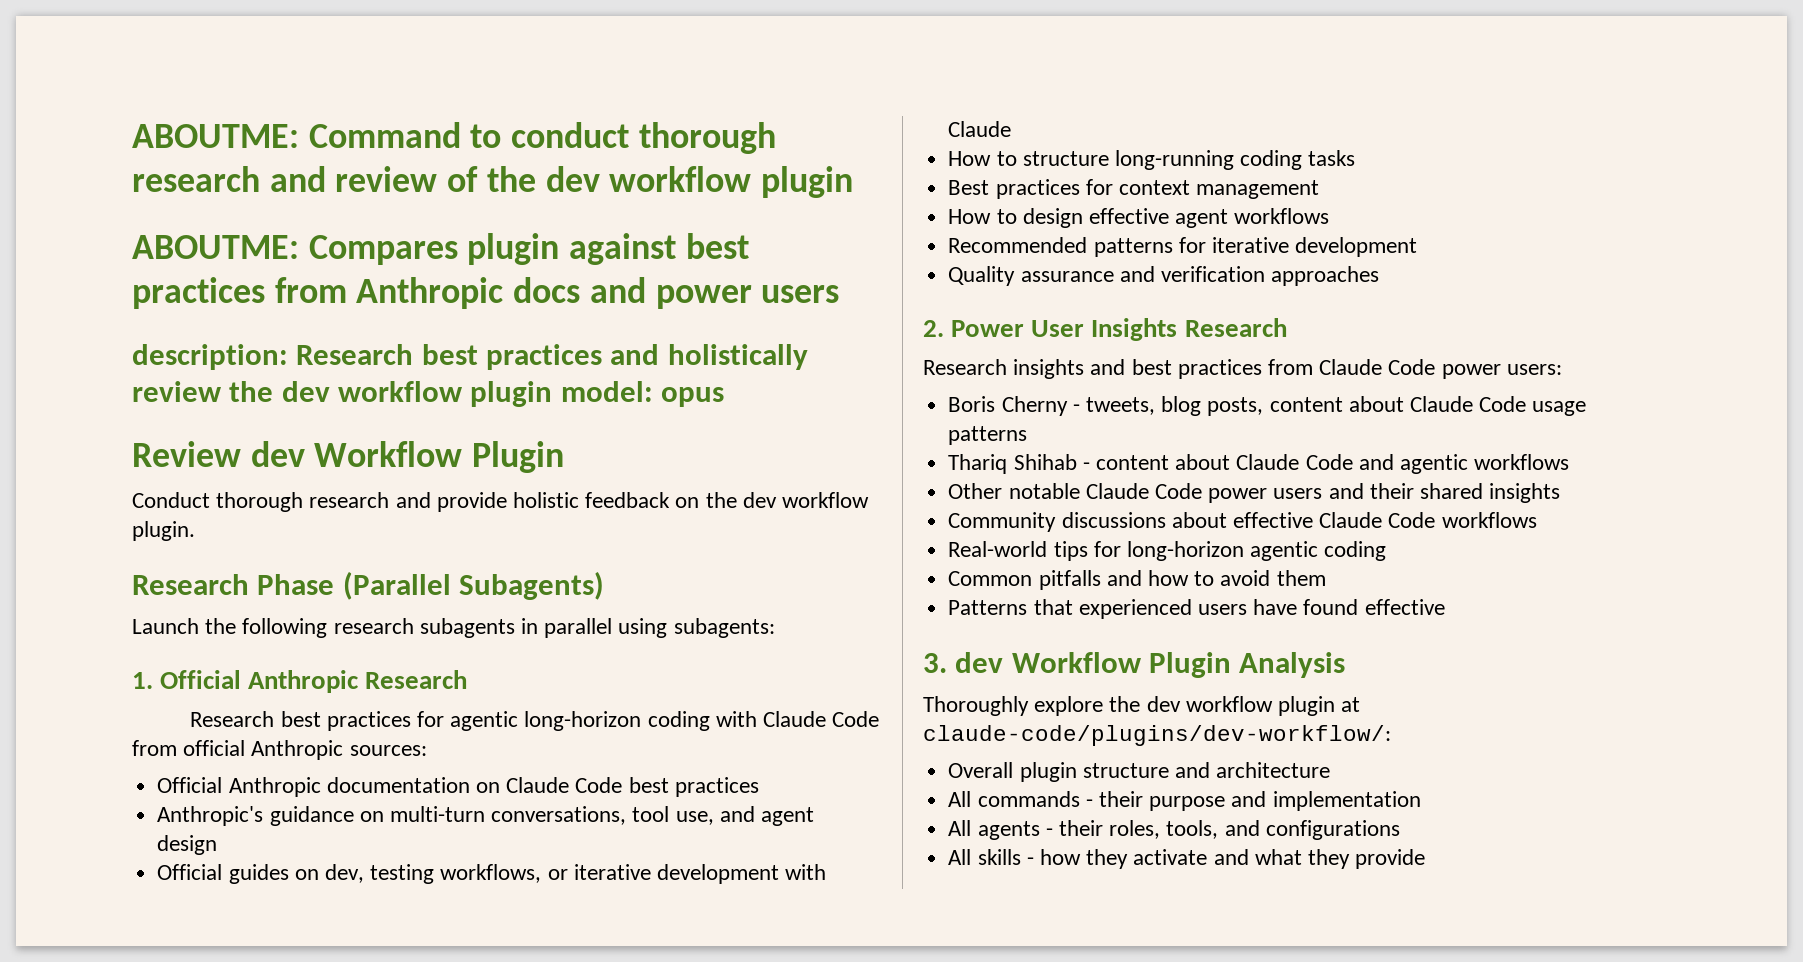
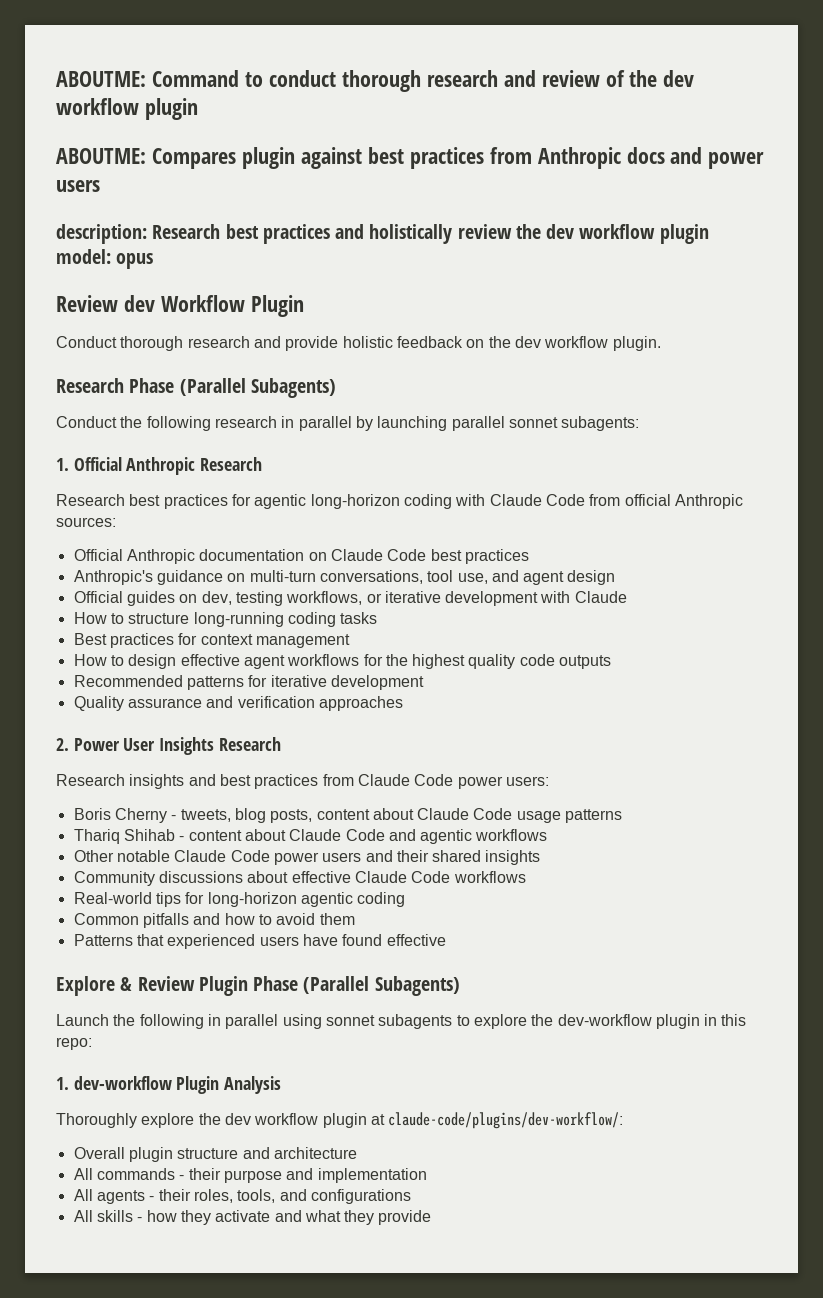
[132,618,199,634] Launch -> [56,416,117,428] Conduct
[419,618,668,638] subagents in parallel using -> [281,416,558,431] in parallel by launching parallel sonnet
(1330, 216) none -> [363,654,612,669] for the highest quality code outputs
[923,652,1141,673] 3. dev Workflow -> [56,976,460,996] [56,1014,747,1029] [56,1037,92,1050] [56,1076,172,1090] Explore & Review Plugin Phase (Parallel Subagents) // Launch the following in parallel using sonnet subagents to explore the dev-workflow plugin in this repo: // 1. dev-workflow

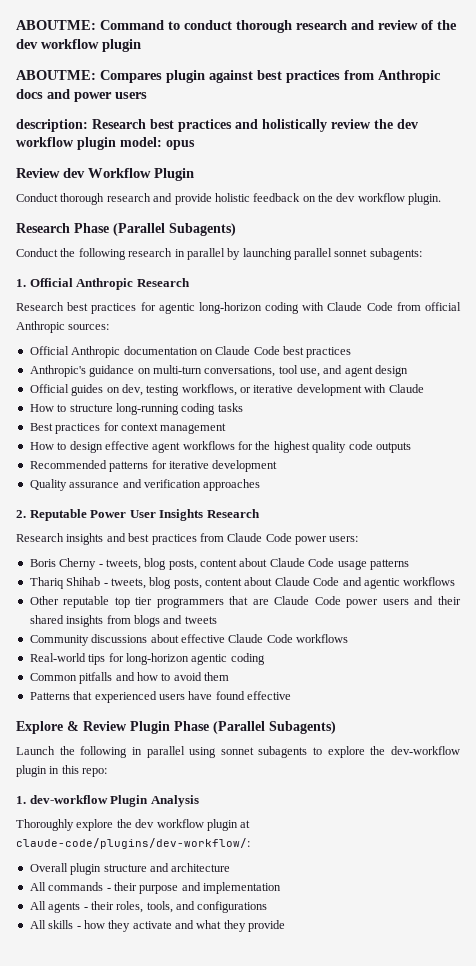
(69, 744) none -> [29,509,87,521] Reputable
(185, 838) none -> [110,577,202,589] tweets, blog posts,
[116,850,170,862] notable -> [63,596,269,608] reputable top tier programmers that are
(541, 857) none -> [106,615,217,627] from blogs and tweets

